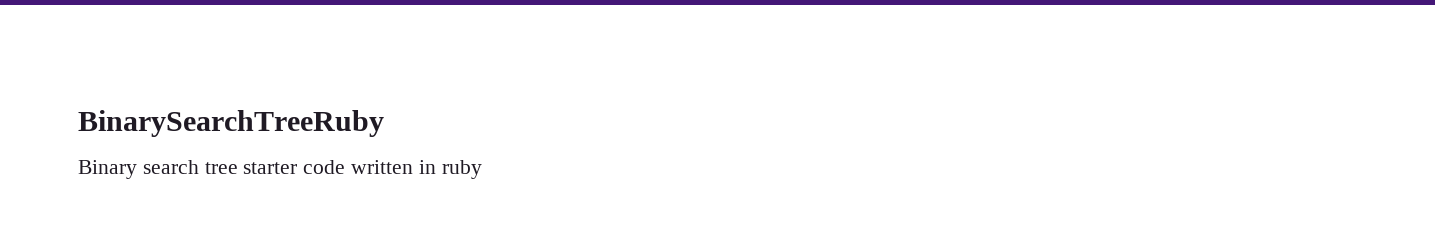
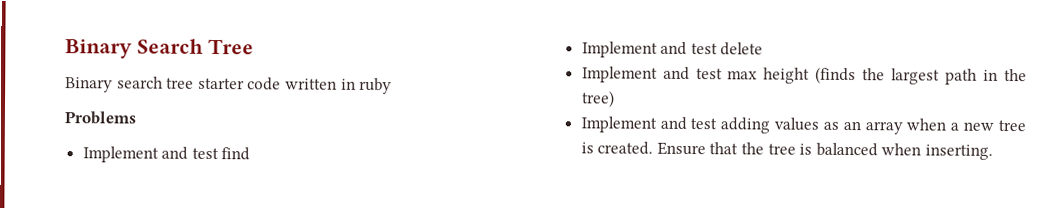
[78,110,384,137] BinarySearchTreeRuby -> [65,38,254,59] Binary Search Tree
(482, 169) none -> [64,111,136,125] [82,146,251,163] [581,41,764,58] [581,66,1027,85] [581,90,615,108] [580,116,1027,135] [580,141,994,160] // Problems // Implement and test find // Implement and test delete // Implement and test max height (finds the largest path in the tree) // Implement and test adding values as an array when a new tree is created. Ensure that the tree is balanced when inserting.

